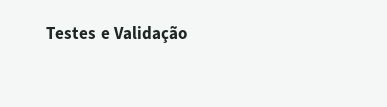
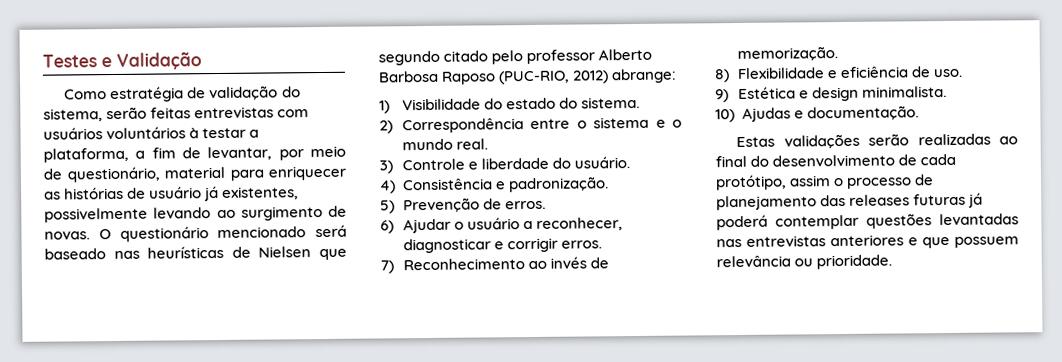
(188, 34) none -> [64,85,301,103] [43,106,310,122] [43,126,260,140] [43,145,346,163] [43,165,346,183] [44,185,300,202] [44,205,347,223] [44,224,347,242] [44,245,347,261] [378,48,653,66] [378,68,678,85] [379,96,641,114] [379,116,682,134] [401,138,488,151] [379,156,631,174] [379,176,609,194] [380,197,546,214] [380,217,624,234] [402,237,602,254] [380,256,609,274] [736,46,838,62] [714,66,964,83] [715,86,947,103] [715,105,919,123] [736,133,1018,149] [715,153,957,168] [715,174,935,191] [716,192,984,211] [716,213,1019,231] [716,234,1019,249] [716,254,893,270] // Como estratégia de validação do sistema, serão feitas entrevistas com usuários voluntários à testar a plataforma, a fim de levantar, por meio de questionário, material para enriquecer as histórias de usuário já existentes, possivelmente levando ao surgimento de novas. O questionário mencionado será baseado nas heurísticas de Nielsen que segundo citado pelo professor Alberto Barbosa Raposo (PUC-RIO, 2012) abrange: // 1) Visibilidade do estado do sistema. // 2) Correspondência entre o sistema e o mundo real. // 3) Controle e liberdade do usuário. // 4) Consistência e padronização. // 5) Prevenção de erros. // 6) Ajudar o usuário a reconhecer, diagnosticar e corrigir erros. // 7) Reconhecimento ao invés de memorização. // 8) Flexibilidade e eficiência de uso. // 9) Estética e design minimalista. // 10) Ajudas e documentação. // Estas validações serão realizadas ao final do desenvolvimento de cada protótipo, assim o processo de planejamento das releases futuras já poderá contemplar questões levantadas nas entrevistas anteriores e que possuem relevância ou prioridade.

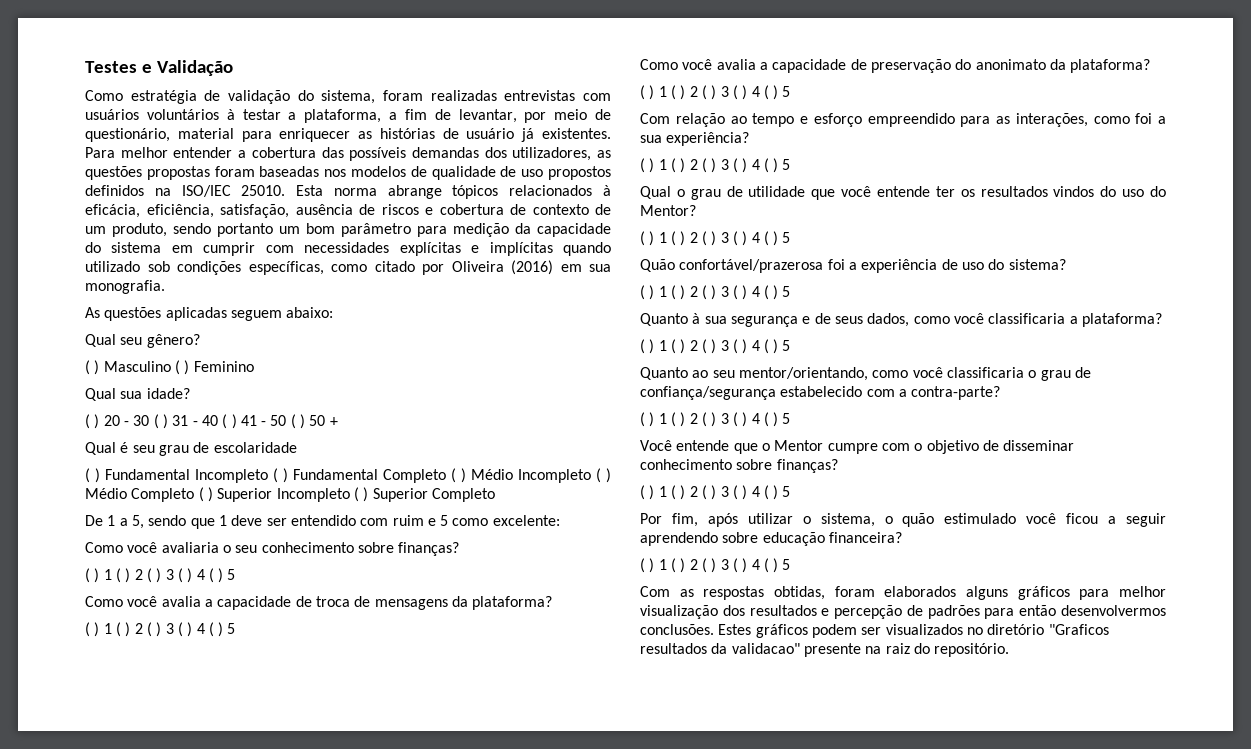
[106,106,192,120] serão feitas -> [383,90,497,101] foram realizadas
[222,186,300,200] [44,205,347,223] [44,224,347,242] [44,245,347,261] [378,48,653,66] [378,68,678,85] [379,96,641,114] [379,116,682,134] [401,138,488,151] [379,156,631,174] [379,176,609,194] [380,197,546,214] [380,217,624,234] [402,237,602,254] [380,256,609,274] [736,46,838,62] [714,66,964,83] [715,86,947,103] [715,105,919,123] [736,133,1018,149] [715,153,957,168] [715,174,935,191] [716,192,984,211] [716,213,1019,231] [716,234,1019,249] [716,254,893,270] existentes, possivelmente levando ao surgimento de novas. O questionário mencionado será baseado nas heurísticas de Nielsen que segundo citado pelo professor Alberto Barbosa Raposo (PUC-RIO, 2012) abrange: // 1) Visibilidade do estado do sistema. // 2) Correspondência entre o sistema e o mundo real. // 3) Controle e liberdade do usuário. // 4) Consistência e padronização. // 5) Prevenção de erros. // 6) Ajudar o usuário a reconhecer, diagnosticar e corrigir erros. // 7) Reconhecimento ao invés de memorização. // 8) Flexibilidade e eficiência de uso. // 9) Estética e design minimalista. // 10) Ajudas e documentação. // Estas validações serão realizadas ao final do desenvolvimento de cada protótipo, assim o processo de planejamento das releases futuras já poderá contemplar questões levantadas nas entrevistas anteriores e que possuem relevância ou prioridade. -> [542,128,611,139] [85,147,612,161] [85,166,612,180] [85,185,611,199] [85,204,611,218] [85,223,611,237] [85,242,611,256] [85,260,611,275] [85,280,165,294] [85,307,334,321] [85,334,200,348] [85,360,254,375] [85,388,190,401] [85,414,338,429] [85,442,297,456] [85,468,611,483] [85,487,495,502] [85,515,560,529] [85,542,460,556] [85,568,236,583] [85,596,553,610] [85,622,236,637] [640,59,1151,73] [640,85,791,100] [640,113,1166,127] [640,132,750,146] [640,158,791,173] [640,186,1166,200] [640,205,696,216] [640,231,791,246] [640,259,1066,273] [640,285,791,300] [640,313,1162,327] [640,339,791,354] [640,367,1091,381] [640,386,1001,400] [640,412,791,427] [640,440,1075,454] [640,459,838,473] [640,485,791,500] [640,513,1166,527] [640,532,902,546] [640,558,791,573] [640,586,1166,600] [640,605,1166,619] [640,624,1109,638] [640,643,1010,657] existentes. Para melhor entender a cobertura das possíveis demandas dos utilizadores, as questões propostas foram baseadas nos modelos de qualidade de uso propostos definidos na ISO/IEC 25010. Esta norma abrange tópicos relacionados à eficácia, eficiência, satisfação, ausência de riscos e cobertura de contexto de um produto, sendo portanto um bom parâmetro para medição da capacidade do sistema em cumprir com necessidades explícitas e implícitas quando utilizado sob condições específicas, como citado por Oliveira (2016) em sua monografia. // As questões aplicadas seguem abaixo: // Qual seu gênero? // ( ) Masculino ( ) Feminino // Qual sua idade? // ( ) 20 - 30 ( ) 31 - 40 ( ) 41 - 50 ( ) 50 + // Qual é seu grau de escolaridade // ( ) Fundamental Incompleto ( ) Fundamental Completo ( ) Médio Incompleto ( ) Médio Completo ( ) Superior Incompleto ( ) Superior Completo // De 1 a 5, sendo que 1 deve ser entendido com ruim e 5 como excelente: // Como você avaliaria o seu conhecimento sobre finanças? // ( ) 1 ( ) 2 ( ) 3 ( ) 4 ( ) 5 // Como você avalia a capacidade de troca de mensagens da plataforma? // ( ) 1 ( ) 2 ( ) 3 ( ) 4 ( ) 5 // Como você avalia a capacidade de preservação do anonimato da plataforma? // ( ) 1 ( ) 2 ( ) 3 ( ) 4 ( ) 5 // Com relação ao tempo e esforço empreendido para as interações, como foi a sua experiência? // ( ) 1 ( ) 2 ( ) 3 ( ) 4 ( ) 5 // Qual o grau de utilidade que você entende ter os resultados vindos do uso do Mentor? // ( ) 1 ( ) 2 ( ) 3 ( ) 4 ( ) 5 // Quão confortável/prazerosa foi a experiência de uso do sistema? // ( ) 1 ( ) 2 ( ) 3 ( ) 4 ( ) 5 // Quanto à sua segurança e de seus dados, como você classificaria a plataforma? // ( ) 1 ( ) 2 ( ) 3 ( ) 4 ( ) 5 // Quanto ao seu mentor/orientando, como você classificaria o grau de confiança/segurança estabelecido com a contra-parte? // ( ) 1 ( ) 2 ( ) 3 ( ) 4 ( ) 5 // Você entende que o Mentor cumpre com o objetivo de disseminar conhecimento sobre finanças? // ( ) 1 ( ) 2 ( ) 3 ( ) 4 ( ) 5 // Por fim, após utilizar o sistema, o quão estimulado você ficou a seguir aprendendo sobre educação financeira? // ( ) 1 ( ) 2 ( ) 3 ( ) 4 ( ) 5 // Com as respostas obtidas, foram elaborados alguns gráficos para melhor visualização dos resultados e percepção de padrões para então desenvolvermos conclusões. Estes gráficos podem ser visualizados no diretório "Graficos resultados da validacao" presente na raiz do repositório.

